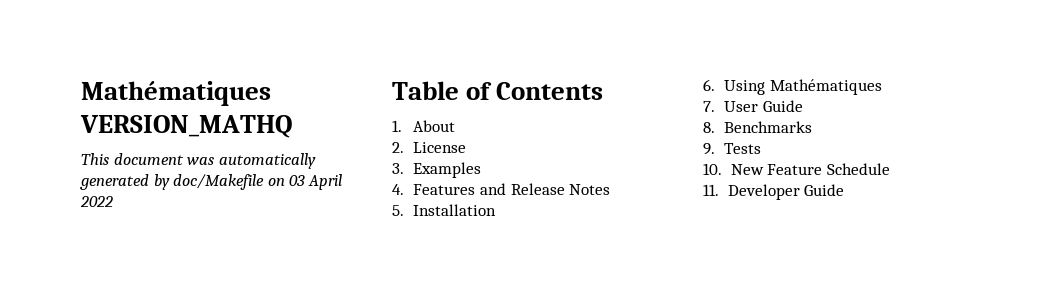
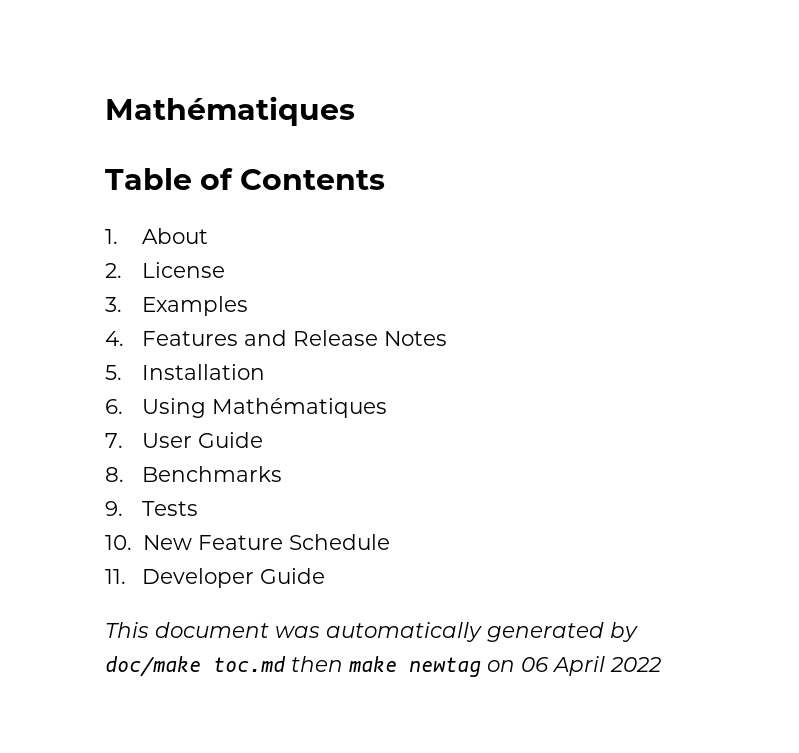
[81,81,271,106] [80,115,292,138] [81,153,316,169] [80,174,342,190] [80,196,113,207] Mathématiques VERSION_MATHQ // This document was automatically generated by doc/Makefile on 03 April 2022 -> [105,96,355,126] Mathématiques
(845, 190) none -> [105,622,638,642] [105,656,661,677] // This document was automatically generated by doc/make toc.md then make newtag on 06 April 2022

